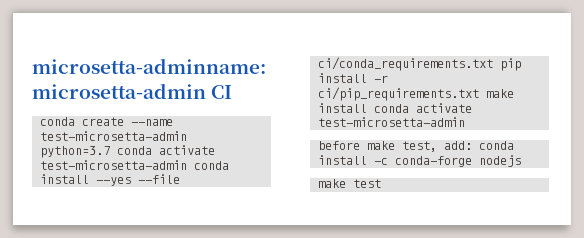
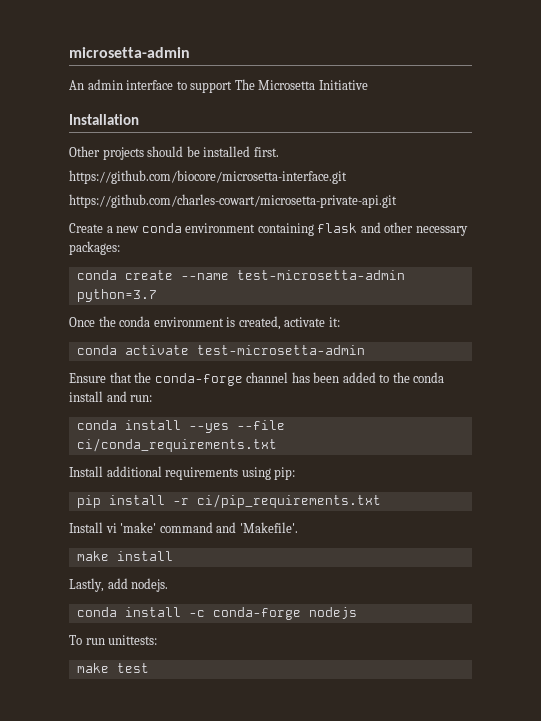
[32,58,266,74] microsetta-adminname: -> (69, 52) none
[211,85,233,99] CI -> [69,79,368,93] [69,114,139,125] [69,146,279,160] [69,170,347,184] [69,194,397,208] [69,222,468,236] [69,241,120,255] // An admin interface to support The Microsetta Initiative // Installation // Other projects should be installed first. // https://github.com/biocore/microsetta-interface.git // https://github.com/charles-cowart/microsetta-private-api.git // Create a new conda environment containing flask and other necessary packages:
[117,145,216,155] [40,160,188,170] conda activate test-microsetta-admin -> [69,316,340,330] [76,345,365,355] [69,372,445,386] [69,391,153,402] // Once the conda environment is created, activate it: // conda activate test-microsetta-admin // Ensure that the conda-forge channel has been added to the conda install and run: //
(494, 64) none -> [69,466,296,480] // Install additional requirements using pip: //
[486,89,515,98] [318,103,473,113] [318,117,466,127] [318,141,473,152] make install conda activate test-microsetta-admin // before make test, add: -> [69,522,298,533] [76,551,173,561] [69,578,169,592] // Install vi 'make' command and 'Makefile'. // make install // Lastly, add nodejs. //
(522, 161) none -> [69,635,158,645] // To run unittests:

